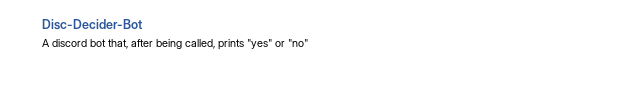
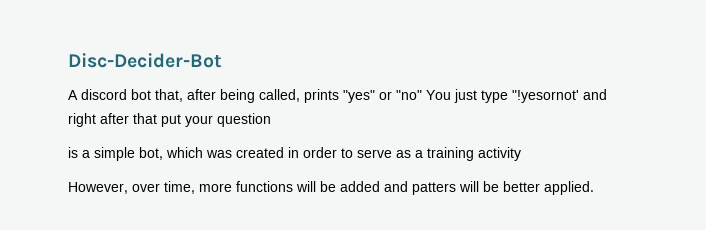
(308, 43) none -> [426,89,607,103] [68,113,271,127] [68,147,521,161] [68,181,594,195] You just type "!yesornot' and right after that put your question // is a simple bot, which was created in order to serve as a training activity // However, over time, more functions will be added and patters will be better applied.

